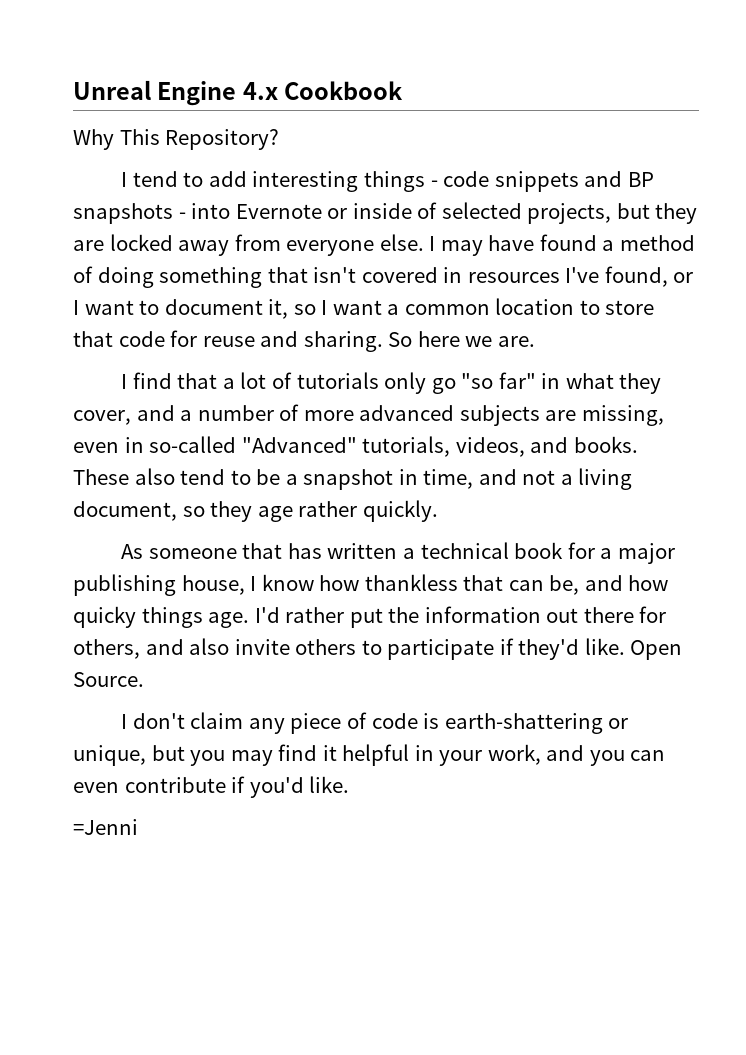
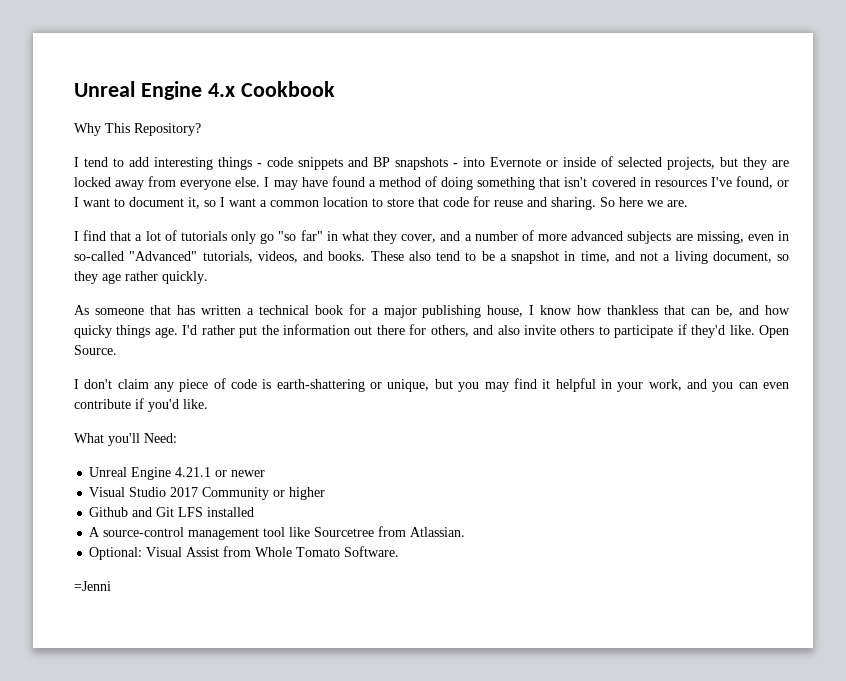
(350, 784) none -> [74,433,177,446] [89,467,266,480] [89,487,326,500] [89,507,255,517] [89,526,466,540] [89,546,400,560] // What you'll Need: // Unreal Engine 4.21.1 or newer // Visual Studio 2017 Community or higher // Github and Git LFS installed // A source-control management tool like Sourcetree from Atlassian. // Optional: Visual Assist from Whole Tomato Software.

